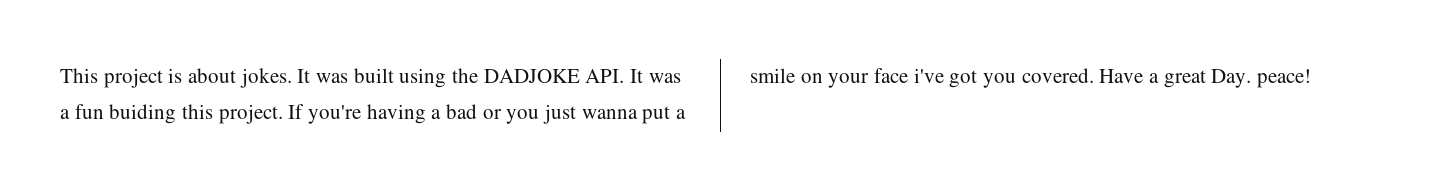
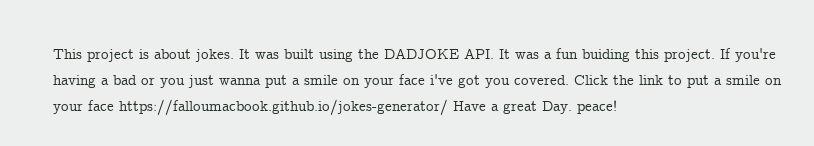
(1094, 75) none -> [574,75,782,88] [53,99,448,116] Click the link to put a smile on your face https://falloumacbook.github.io/jokes-generator/

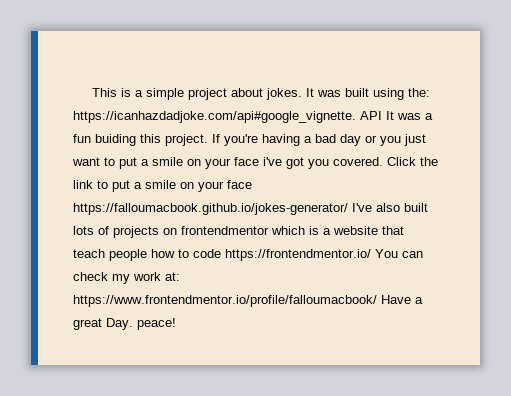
[87,49,149,62] project is -> [120,88,227,100] is a simple project
[358,48,494,59] the DADJOKE API. -> [407,88,430,97] [73,111,382,123] the: https://icanhazdadjoke.com/api#google_vignette. API
(137, 80) none -> [340,134,361,146] day
[219,78,261,85] wanna -> [72,157,115,166] want to
(448, 107) none -> [352,203,428,212] [73,226,404,238] [73,249,423,261] [73,272,180,284] [73,295,377,307] I've also built lots of projects on frontendmentor which is a website that teach people how to code https://frontendmentor.io/ You can check my work at: https://www.frontendmentor.io/profile/falloumacbook/

